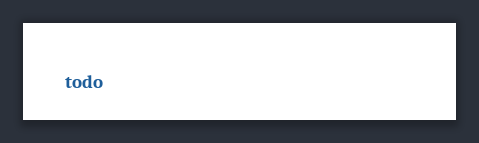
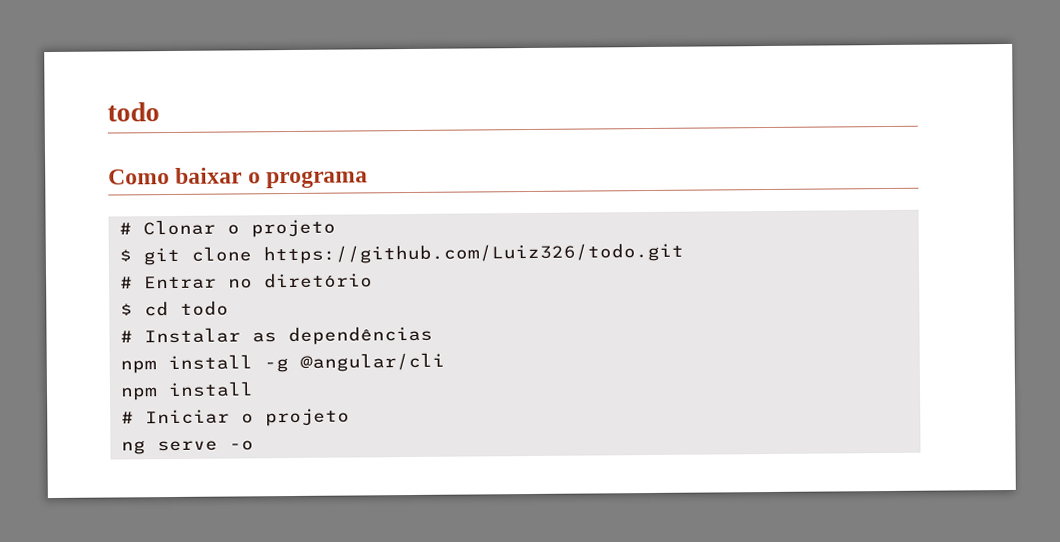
[65,75,103,88] todo -> [107,102,160,122] [108,167,369,189] [118,219,336,238] [118,242,684,266] [119,272,373,290] [119,300,229,317] [119,325,433,346] [119,352,445,374] [119,381,254,401] [120,408,350,427] [120,440,254,455] todo // Como baixar o programa // # Clonar o projeto // $ git clone https://github.com/Luiz326/todo.git // # Entrar no diretório // $ cd todo // # Instalar as dependências // npm install -g @angular/cli // npm install // # Iniciar o projeto // ng serve -o

